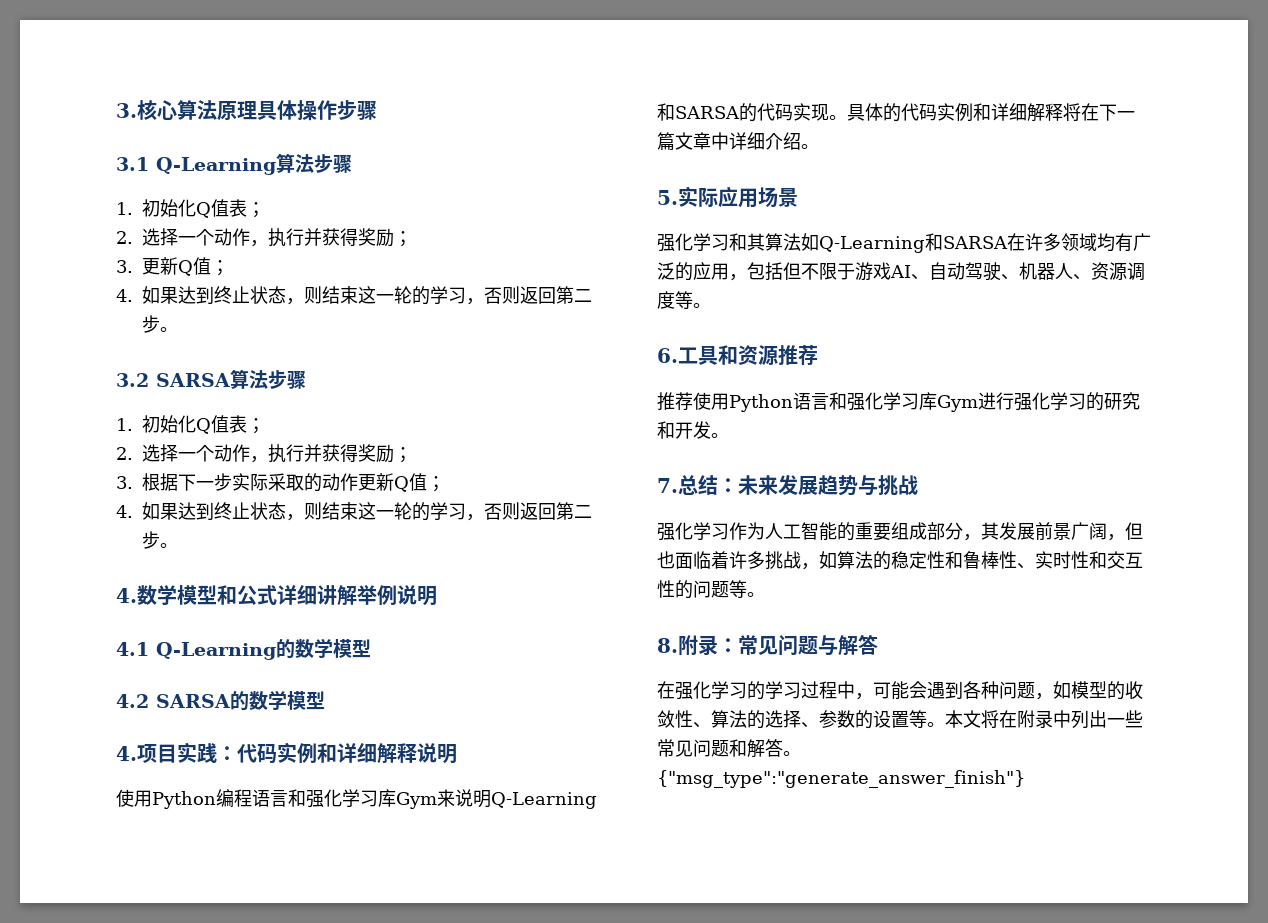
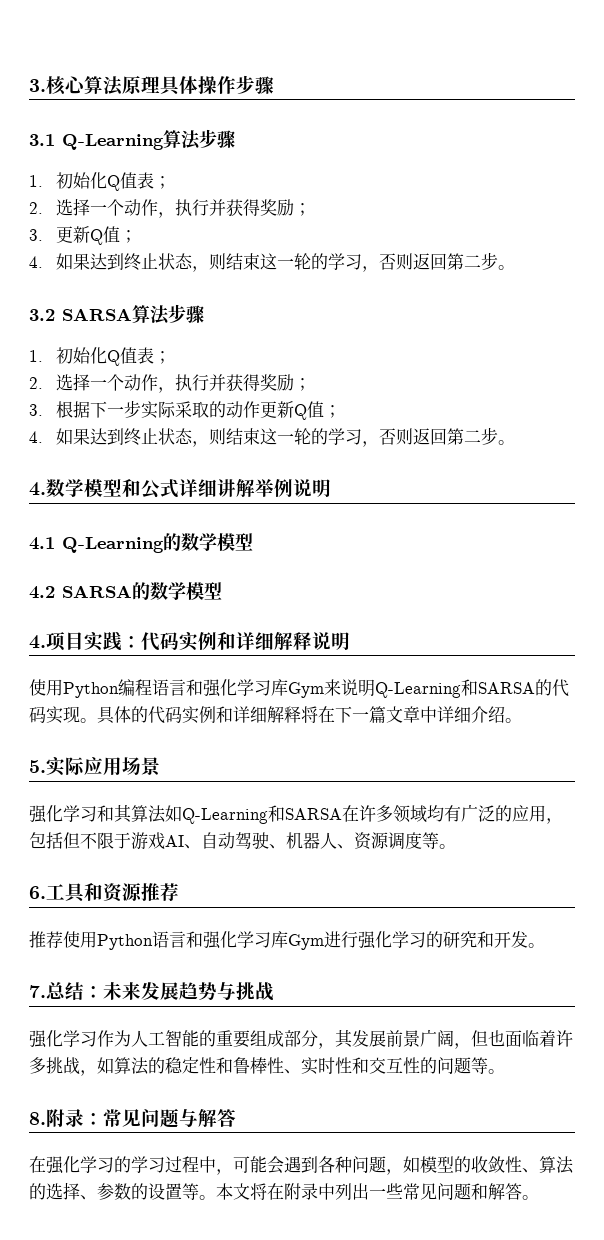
[657,770,1025,788] {"msg_type":"generate_answer_finish"} -> (539, 1197) none

